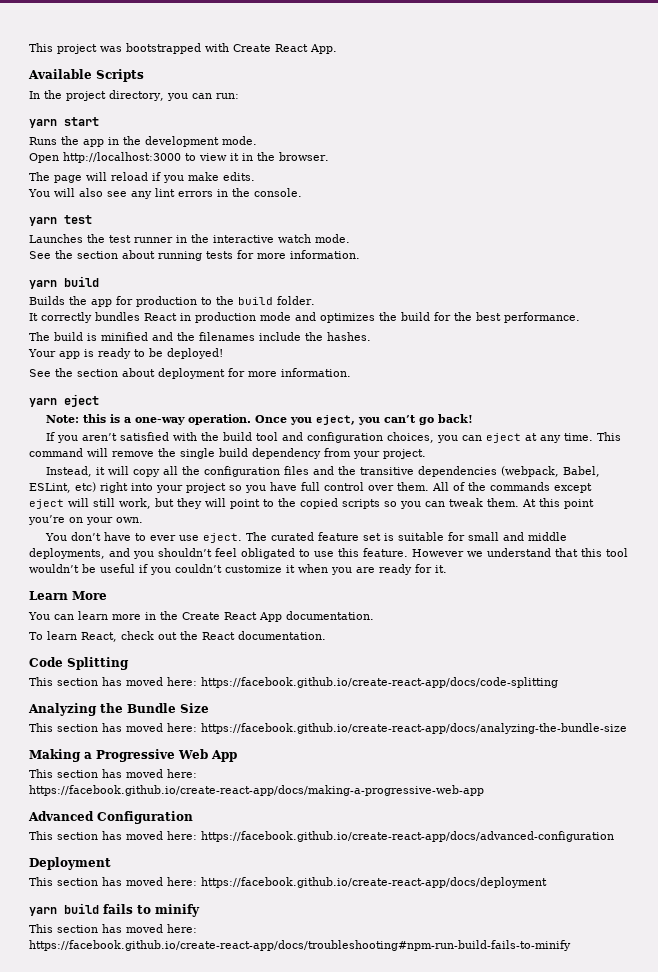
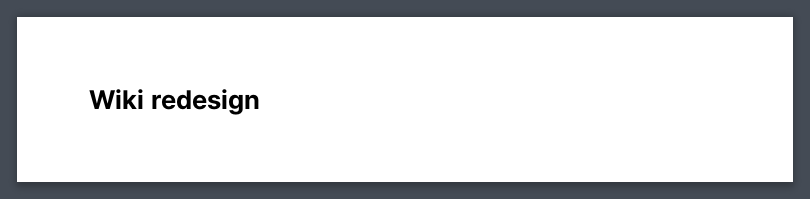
[29,43,337,54] [28,69,144,82] [29,90,239,101] [29,117,99,128] [29,136,257,147] [29,152,329,163] [29,172,255,183] [28,188,302,199] [29,215,92,226] [29,234,350,243] [29,250,360,261] [29,276,99,289] [29,296,315,307] [29,312,580,323] [29,332,371,341] [28,348,223,359] [29,368,351,379] [29,394,99,407] [46,414,474,425] [46,432,622,443] [29,448,426,459] [46,466,601,477] [29,482,592,493] [29,498,594,509] [28,515,143,525] [45,532,568,543] [29,548,628,559] [29,564,447,575] [29,591,107,600] [28,611,374,622] [29,631,326,642] [29,657,129,670] [29,677,558,688] [28,703,209,716] [29,723,627,734] [29,749,237,762] [29,769,197,778] [29,785,484,796] [28,811,193,824] [29,831,614,842] [29,857,111,870] [29,877,547,888] [29,903,200,917] [29,924,197,933] [29,940,571,951] This project was bootstrapped with Create React App. // Available Scripts // In the project directory, you can run: // yarn start // Runs the app in the development mode. // Open http://localhost:3000 to view it in the browser. // The page will reload if you make edits. // You will also see any lint errors in the console. // yarn test // Launches the test runner in the interactive watch mode. // See the section about running tests for more information. // yarn build // Builds the app for production to the build folder. // It correctly bundles React in production mode and optimizes the build for the best performance. // The build is minified and the filenames include the hashes. // Your app is ready to be deployed! // See the section about deployment for more information. // yarn eject // Note: this is a one-way operation. Once you eject, you can’t go back! // If you aren’t satisfied with the build tool and configuration choices, you can eject at any time. This command will remove the single build dependency from your project. // Instead, it will copy all the configuration files and the transitive dependencies (webpack, Babel, ESLint, etc) right into your project so you have full control over them. All of the commands except eject will still work, but they will point to the copied scripts so you can tweak them. At this point you’re on your own. // You don’t have to ever use eject. The curated feature set is suitable for small and middle deployments, and you shouldn’t feel obligated to use this feature. However we understand that this tool wouldn’t be useful if you couldn’t customize it when you are ready for it. // Learn More // You can learn more in the Create React App documentation. // To learn React, check out the React documentation. // Code Splitting // This section has moved here: https://facebook.github.io/create-react-app/docs/code-splitting // Analyzing the Bundle Size // This section has moved here: https://facebook.github.io/create-react-app/docs/analyzing-the-bundle-size // Making a Progressive Web App // This section has moved here: https://facebook.github.io/create-react-app/docs/making-a-progressive-web-app // Advanced Configuration // This section has moved here: https://facebook.github.io/create-react-app/docs/advanced-configuration // Deployment // This section has moved here: https://facebook.github.io/create-react-app/docs/deployment // yarn build fails to minify // This section has moved here: https://facebook.github.io/create-react-app/docs/troubleshooting#npm-run-build-fails-to-minify -> [89,89,261,115] Wiki redesign

